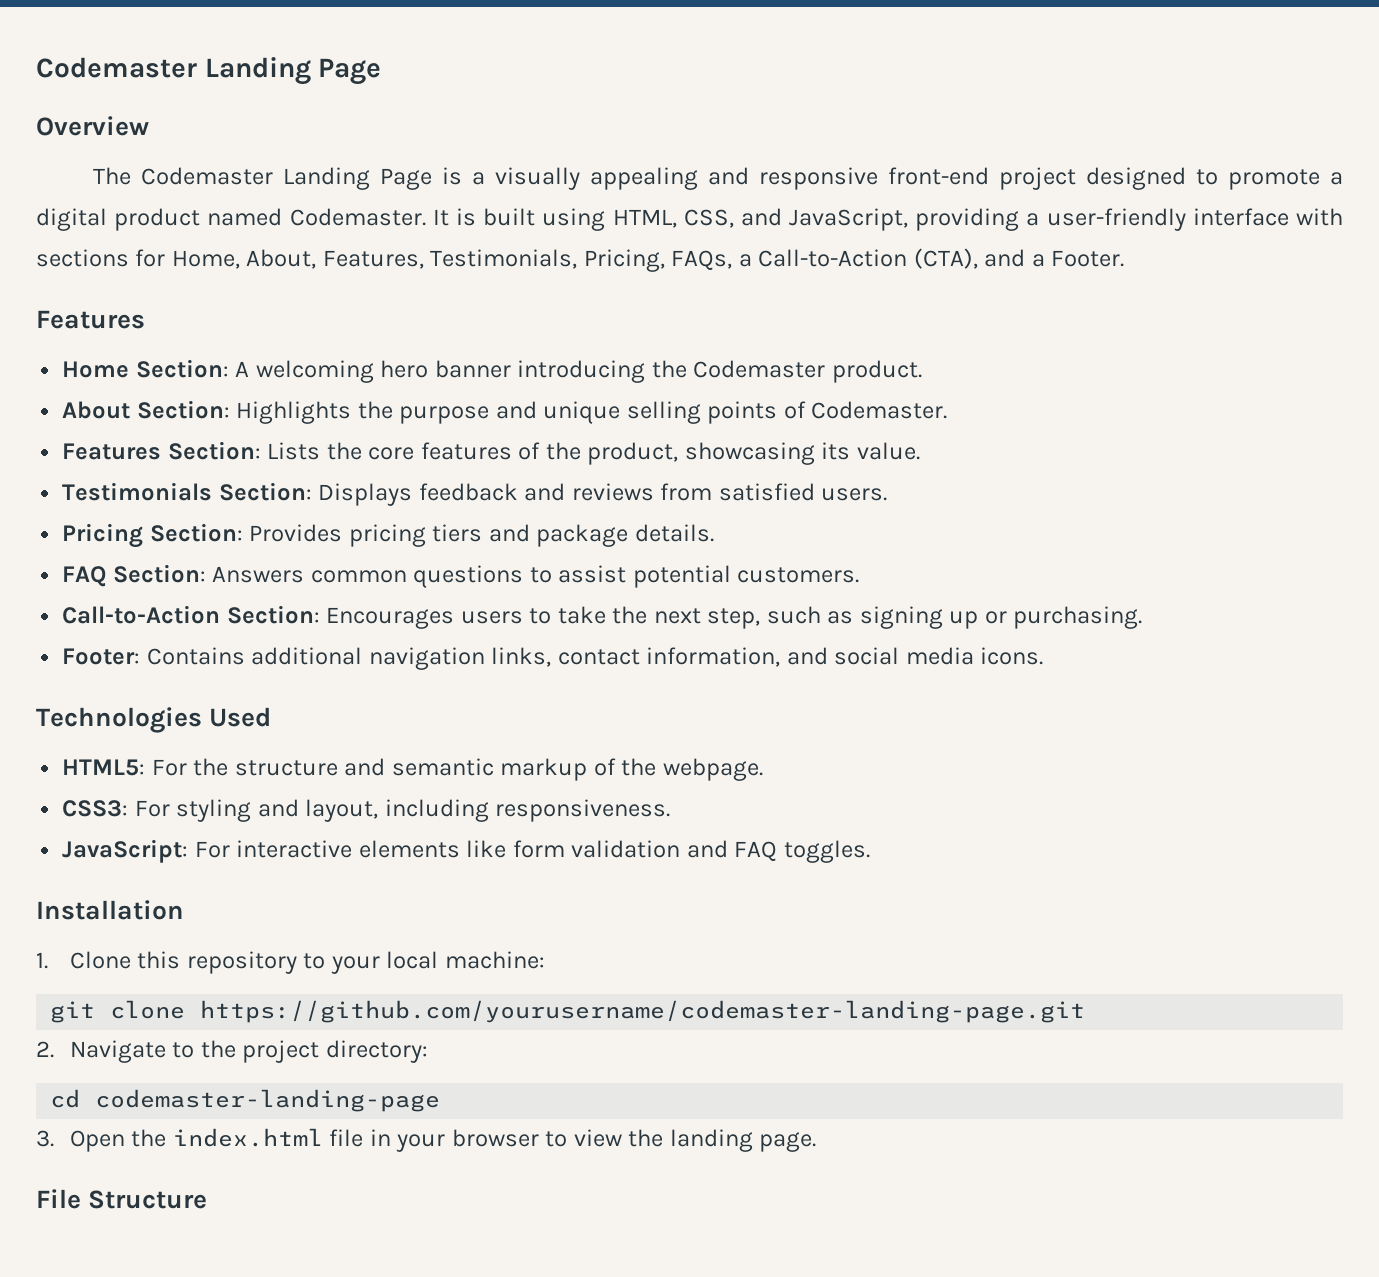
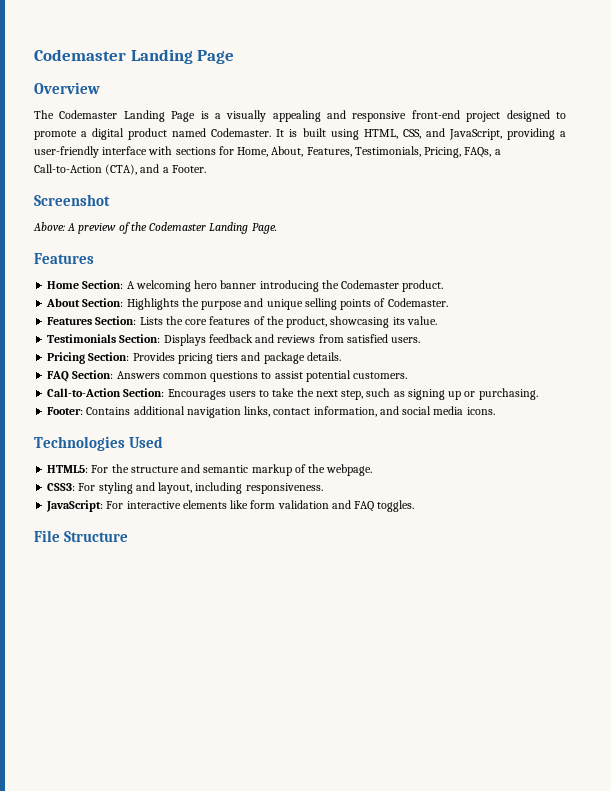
(1125, 258) none -> [34,194,110,206] [33,222,277,234] // Screenshot // Above: A preview of the Codemaster Landing Page.
[36,900,184,920] [36,951,545,974] [50,1000,1086,1023] [36,1040,428,1063] [50,1089,441,1112] [36,1128,817,1152] // Installation // 1. Clone this repository to your local machine: // git clone https://github.com/yourusername/codemaster-landing-page.git // 2. Navigate to the project directory: // cd codemaster-landing-page // 3. Open the index.html file in your browser to view the landing page. -> (415, 506) none

